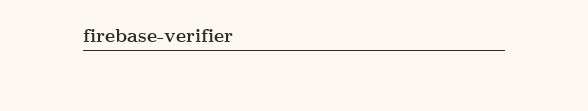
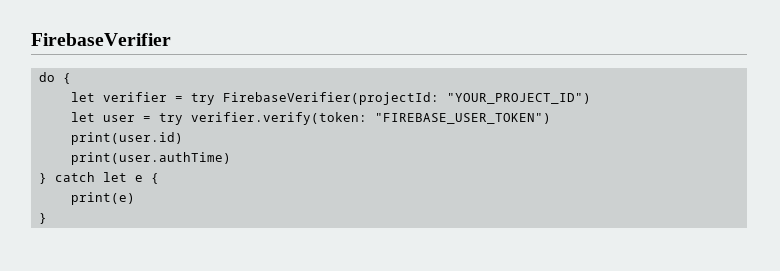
[83,29,233,42] firebase-verifier -> [31,33,171,46] [39,72,72,84] [71,92,592,105] [71,112,552,125] [71,132,184,145] [71,152,232,165] [39,172,160,184] [71,192,136,205] [39,213,48,224] FirebaseVerifier // do { // let verifier = try FirebaseVerifier(projectId: "YOUR_PROJECT_ID") // let user = try verifier.verify(token: "FIREBASE_USER_TOKEN") // print(user.id) // print(user.authTime) // } catch let e { // print(e) // }

